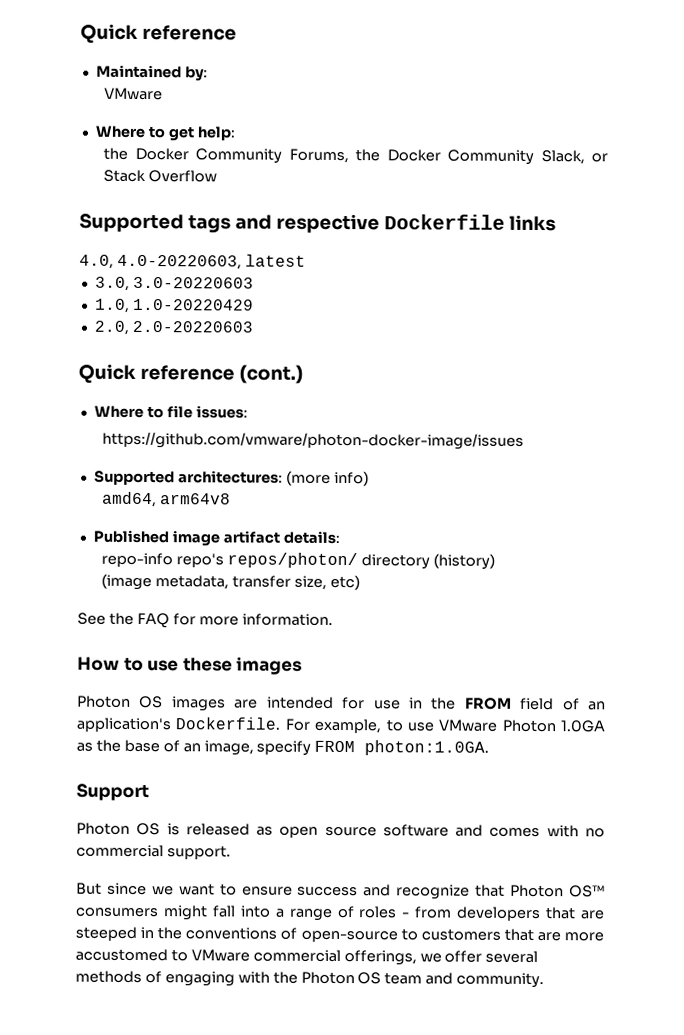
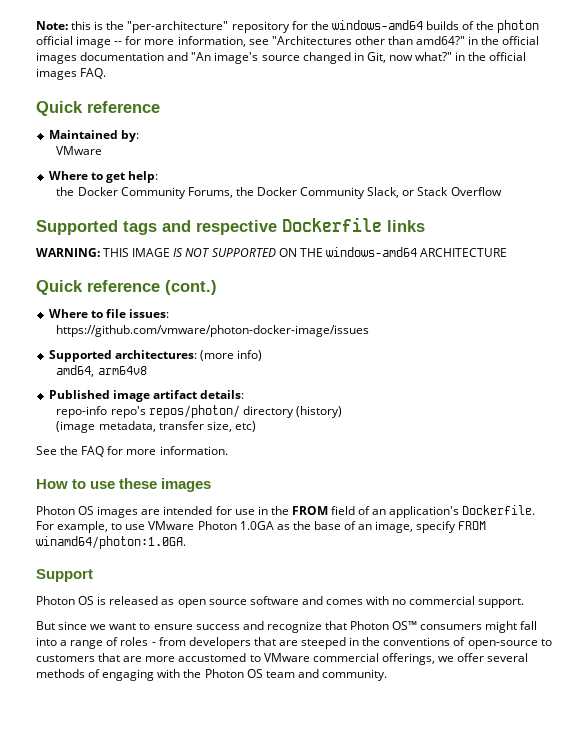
(80, 33) none -> [36,20,540,33] [36,36,540,48] [36,52,527,64] [36,68,107,80] Note: this is the "per-architecture" repository for the windows-amd64 builds of the photon official image -- for more information, see "Architectures other than amd64?" in the official images documentation and "An image's source changed in Git, now what?" in the official images FAQ. //
[79,254,306,270] [94,276,254,291] [94,298,254,313] [93,320,253,335] 4.0, 4.0-20220603, latest // 3.0, 3.0-20220603 // 1.0, 1.0-20220429 // 2.0, 2.0-20220603 -> [36,247,507,257] WARNING: THIS IMAGE IS NOT SUPPORTED ON THE windows-amd64 ARCHITECTURE
[364,740,490,756] photon:1.0GA. -> [36,536,186,549] winamd64/photon:1.0GA.

